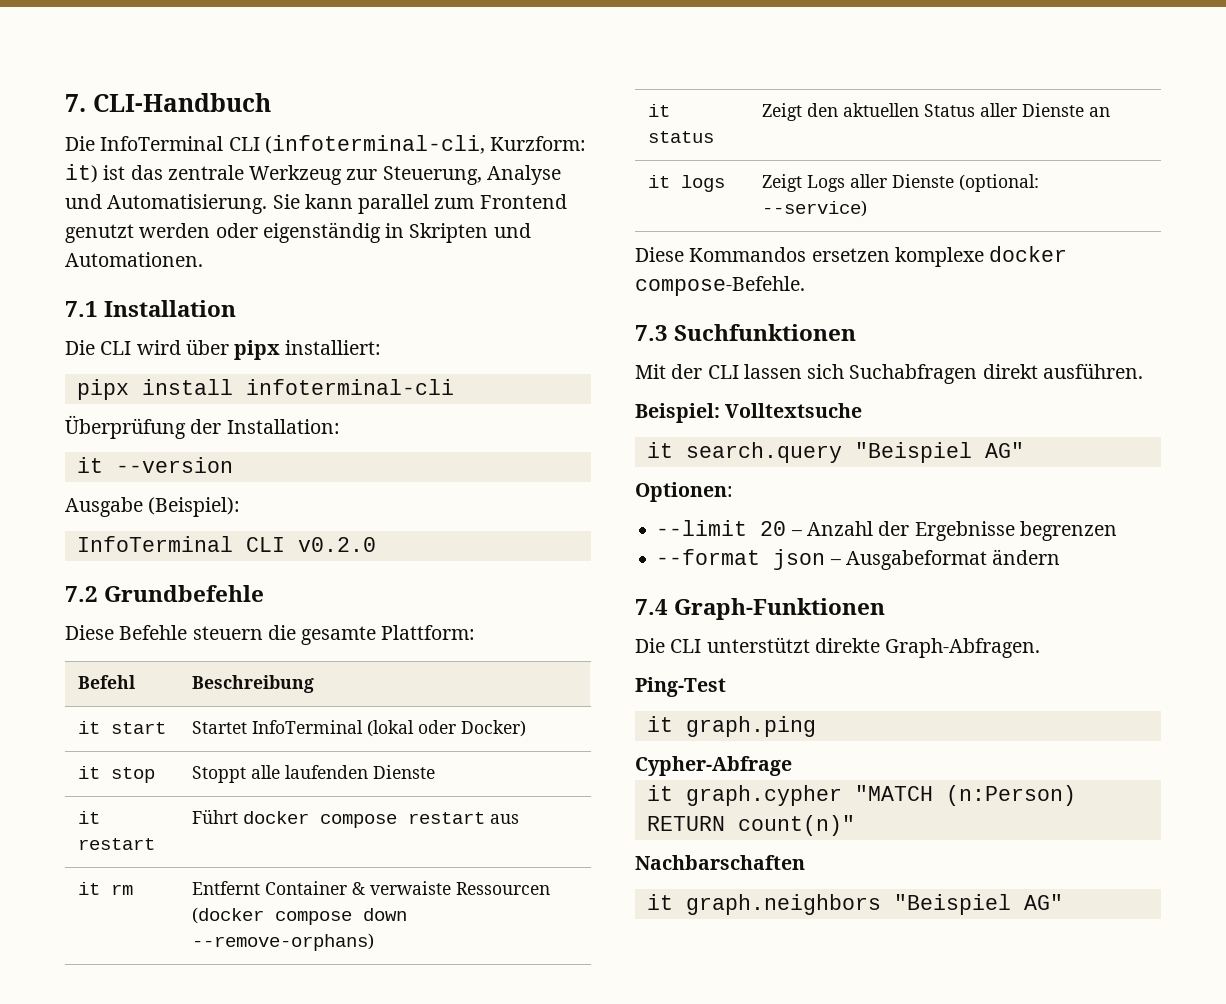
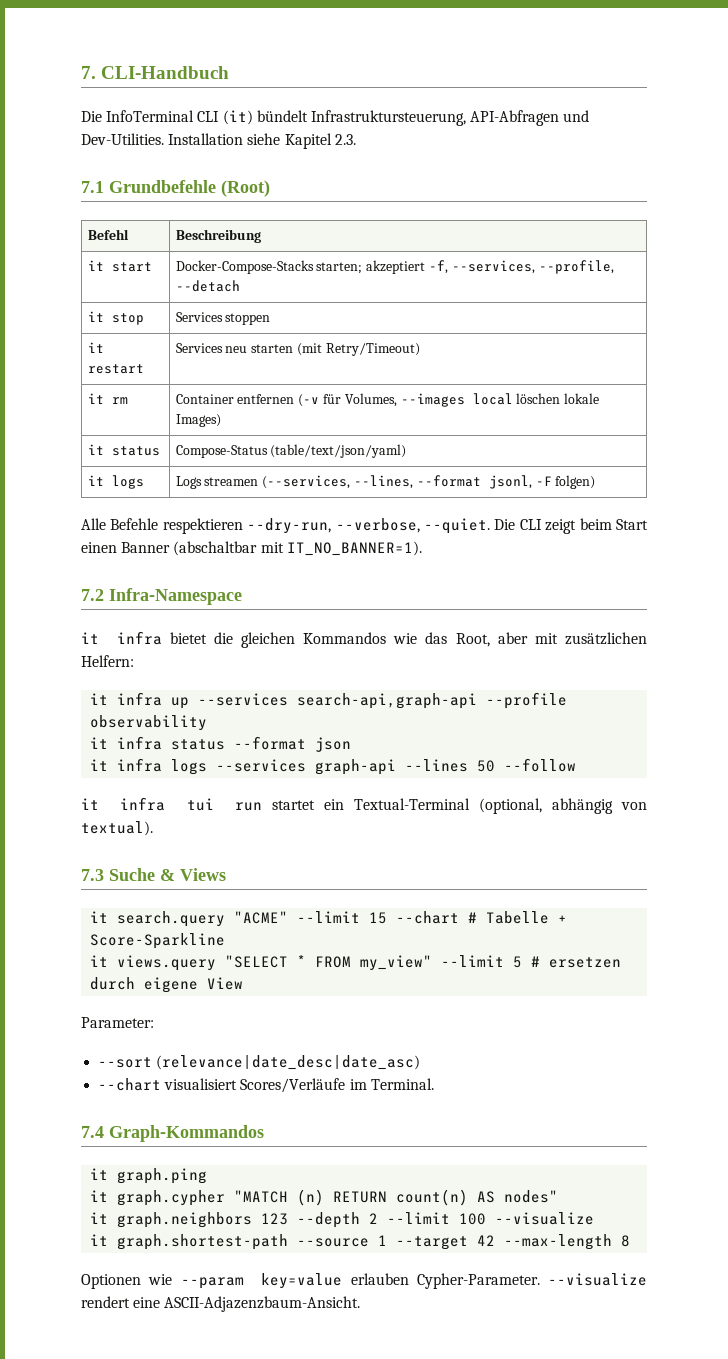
[264,135,587,154] [65,164,561,185] [65,194,567,214] [65,222,531,243] [65,252,203,267] [65,300,237,317] [65,339,382,360] [76,379,454,400] [65,415,340,439] [76,457,233,473] [65,497,241,517] [76,536,376,552] [65,585,265,602] [65,625,476,645] [78,675,136,689] [192,675,315,693] [78,721,167,734] [192,720,527,737] [78,766,156,783] [192,765,436,783] [78,811,101,824] [78,838,156,850] [192,809,520,828] [78,882,134,895] [192,881,551,895] [192,907,408,925] [192,933,375,951] [648,104,671,117] [648,131,715,143] [762,103,1111,121] [648,175,726,192] [762,174,1040,192] [762,200,868,217] [635,246,1068,267] [635,276,805,296] [635,324,857,341] [635,363,1143,384] [635,403,863,423] [646,442,1024,463] [635,482,733,502] [656,520,1117,541] [656,549,1061,570] [635,598,886,620] [635,637,1041,658] [635,677,726,697] (infoterminal-cli, Kurzform: it) ist das zentrale Werkzeug zur Steuerung, Analyse und Automatisierung. Sie kann parallel zum Frontend genutzt werden oder eigenständig in Skripten und Automationen. // 7.1 Installation // Die CLI wird über pipx installiert: // pipx install infoterminal-cli // Überprüfung der Installation: // it --version // Ausgabe (Beispiel): // InfoTerminal CLI v0.2.0 // 7.2 Grundbefehle // Diese Befehle steuern die gesamte Plattform: // Befehl | Beschreibung // it start | Startet InfoTerminal (lokal oder Docker) // it stop | Stoppt alle laufenden Dienste // it restart | Führt docker compose restart aus // it rm | Entfernt Container & verwaiste Ressourcen (docker compose down --remove-orphans) // it status | Zeigt den aktuellen Status aller Dienste an // it logs | Zeigt Logs aller Dienste (optional: --service) // Diese Kommandos ersetzen komplexe docker compose-Befehle. // 7.3 Suchfunktionen // Mit der CLI lassen sich Suchabfragen direkt ausführen. // Beispiel: Volltextsuche // it search.query "Beispiel AG" // Optionen: // --limit 20 – Anzahl der Ergebnisse begrenzen // --format json – Ausgabeformat ändern // 7.4 Graph-Funktionen // Die CLI unterstützt direkte Graph-Abfragen. // Ping-Test -> [222,110,590,126] [81,133,356,149] [81,180,270,197] [87,229,129,240] [175,229,261,243] [87,260,152,272] [175,260,614,274] [175,280,240,292] [87,311,144,325] [175,312,271,325] [87,342,104,353] [87,364,144,374] [175,343,420,356] [87,393,128,404] [175,393,600,407] [175,414,221,427] [87,444,160,456] [175,444,407,458] [87,475,144,489] [175,475,596,489] [81,518,648,534] [81,541,422,556] [81,588,242,605] [81,631,647,648] [81,655,134,667] [90,692,568,709] [90,715,208,731] [90,736,352,752] [90,758,577,775] [81,797,648,814] [81,821,153,836] [81,868,226,881] [90,911,568,927] [90,933,226,949] [90,955,622,971] [90,977,244,993] [81,1017,154,1028] [98,1055,421,1070] [98,1078,434,1093] [81,1125,264,1142] (it) bündelt Infrastruktursteuerung, API-Abfragen und Dev-Utilities. Installation siehe Kapitel 2.3. // 7.1 Grundbefehle (Root) // Befehl | Beschreibung // it start | Docker-Compose-Stacks starten; akzeptiert -f, --services, --profile, --detach // it stop | Services stoppen // it restart | Services neu starten (mit Retry/Timeout) // it rm | Container entfernen (-v für Volumes, --images local löschen lokale Images) // it status | Compose-Status (table/text/json/yaml) // it logs | Logs streamen (--services, --lines, --format jsonl, -F folgen) // Alle Befehle respektieren --dry-run, --verbose, --quiet. Die CLI zeigt beim Start einen Banner (abschaltbar mit IT_NO_BANNER=1). // 7.2 Infra-Namespace // it infra bietet die gleichen Kommandos wie das Root, aber mit zusätzlichen Helfern: // it infra up --services search-api,graph-api --profile observability // it infra status --format json // it infra logs --services graph-api --lines 50 --follow // it infra tui run startet ein Textual-Terminal (optional, abhängig von textual). // 7.3 Suche & Views // it search.query "ACME" --limit 15 --chart # Tabelle + Score-Sparkline // it views.query "SELECT * FROM my_view" --limit 5 # ersetzen durch eigene View // Parameter: // --sort (relevance|date_desc|date_asc) // --chart visualisiert Scores/Verläufe im Terminal. // 7.4 Graph-Kommandos
[635,756,792,776] // Cypher-Abfrage -> (208, 1176) none
[945,785,1076,806] [646,815,855,836] [635,855,805,870] [646,894,1063,915] (n:Person) RETURN count(n)" // Nachbarschaften // it graph.neighbors "Beispiel AG" -> [297,1189,559,1206] [90,1212,595,1228] [90,1234,631,1250] [81,1273,647,1289] [81,1296,361,1312] (n) RETURN count(n) AS nodes" // it graph.neighbors 123 --depth 2 --limit 100 --visualize // it graph.shortest-path --source 1 --target 42 --max-length 8 // Optionen wie --param key=value erlauben Cypher-Parameter. --visualize rendert eine ASCII-Adjazenzbaum-Ansicht.

